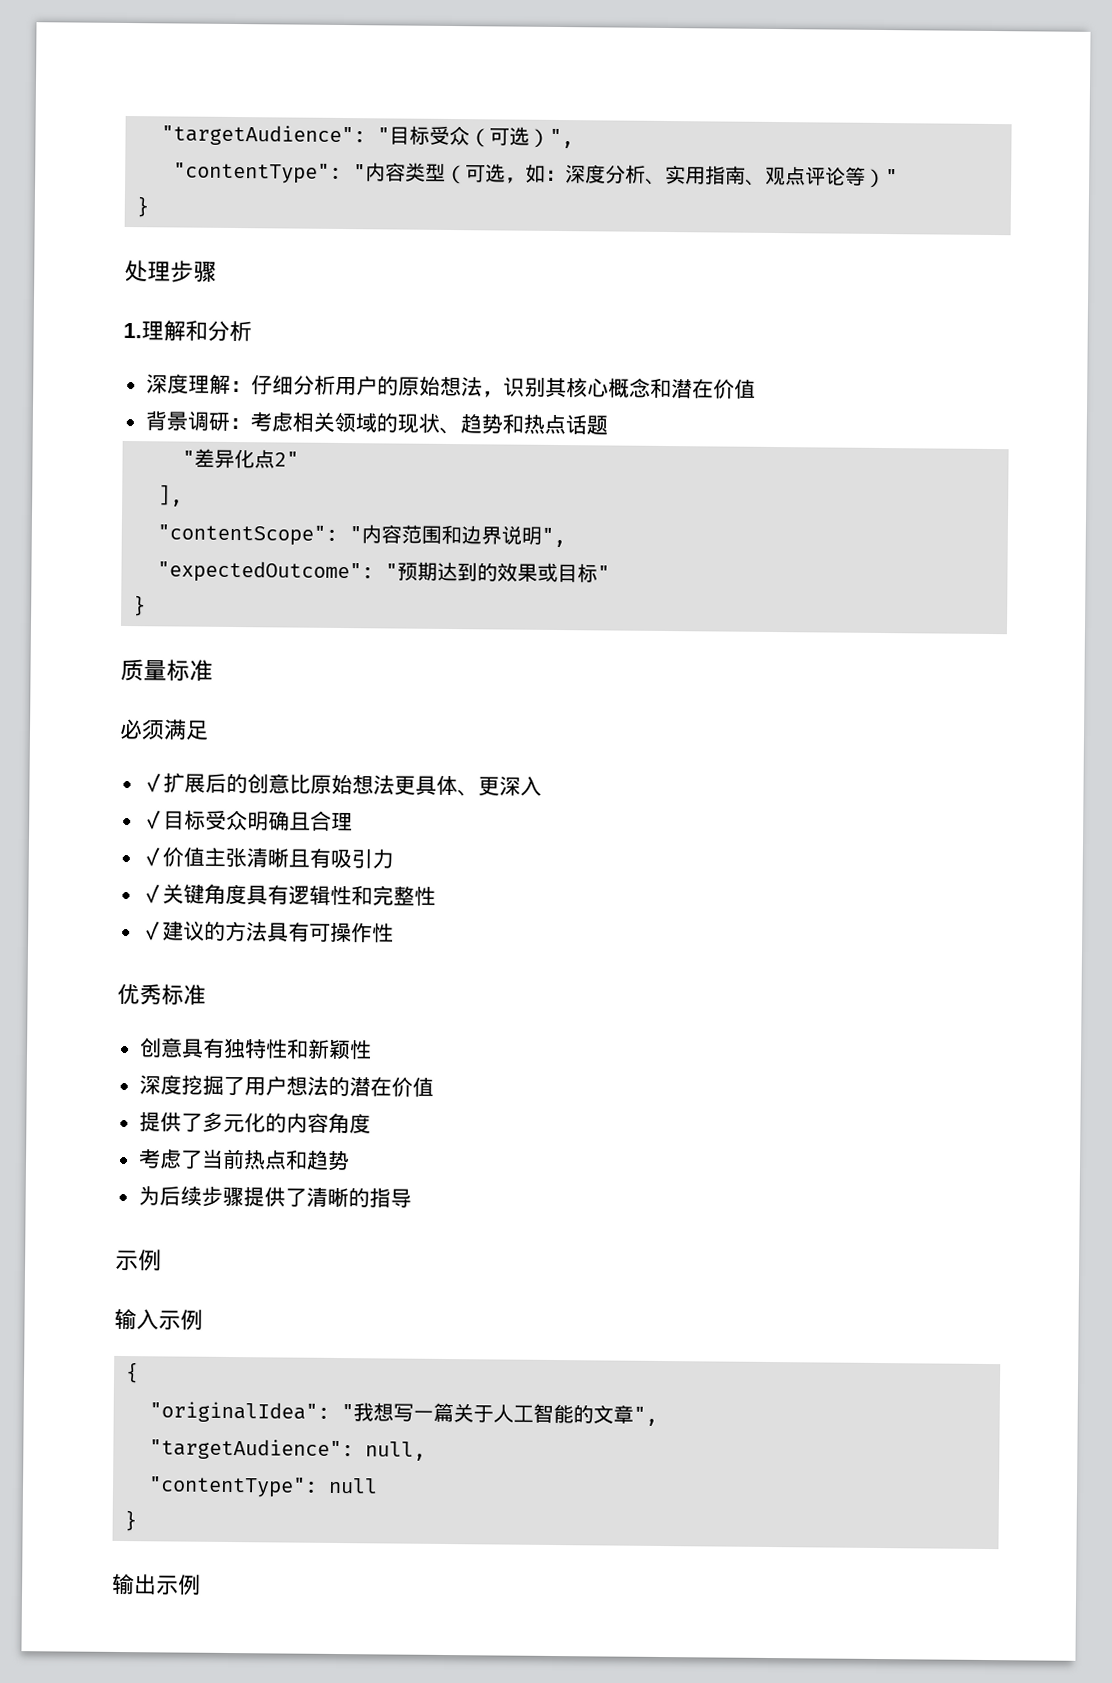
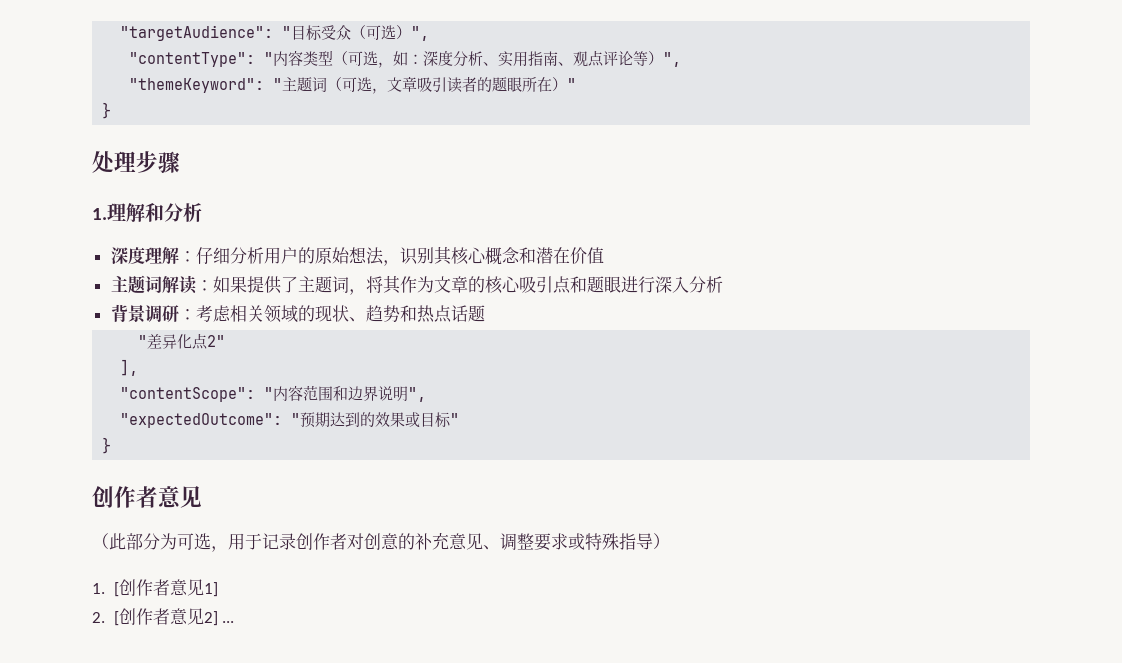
(887, 178) none -> [663,52,682,67] [129,76,568,94] ", // "themeKeyword": "主题词（可选，文章吸引读者的题眼所在）
(756, 389) none -> [110,275,723,295] // 主题词解读：如果提供了主题词，将其作为文章的核心吸引点和题眼进行深入分析
[120,658,213,682] [119,718,209,741] [141,772,542,797] [141,809,353,832] [140,847,394,869] [140,883,436,906] [140,920,394,943] [117,983,206,1006] [138,1037,372,1060] [138,1074,434,1097] [138,1111,371,1134] [137,1148,350,1172] [137,1185,412,1208] [115,1249,162,1272] [114,1308,203,1331] [125,1362,140,1384] [149,1401,659,1426] [149,1438,427,1461] [148,1476,379,1498] [124,1510,138,1532] [112,1573,201,1596] 质量标准 // 必须满足 // ✓扩展后的创意比原始想法更具体、更深入 // ✓目标受众明确且合理 // ✓价值主张清晰且有吸引力 // ✓关键角度具有逻辑性和完整性 // ✓建议的方法具有可操作性 // 优秀标准 // 创意具有独特性和新颖性 // 深度挖掘了用户想法的潜在价值 // 提供了多元化的内容角度 // 考虑了当前热点和趋势 // 为后续步骤提供了清晰的指导 // 示例 // 输入示例 // { // "originalIdea": "我想写一篇关于人工智能的文章", // "targetAudience": null, // "contentType": null // } // 输出示例 -> [92,486,202,508] [92,532,670,552] [92,579,218,597] [92,608,235,626] 创作者意见 // （此部分为可选，用于记录创作者对创意的补充意见、调整要求或特殊指导） // 1. [创作者意见1] // 2. [创作者意见2] ...

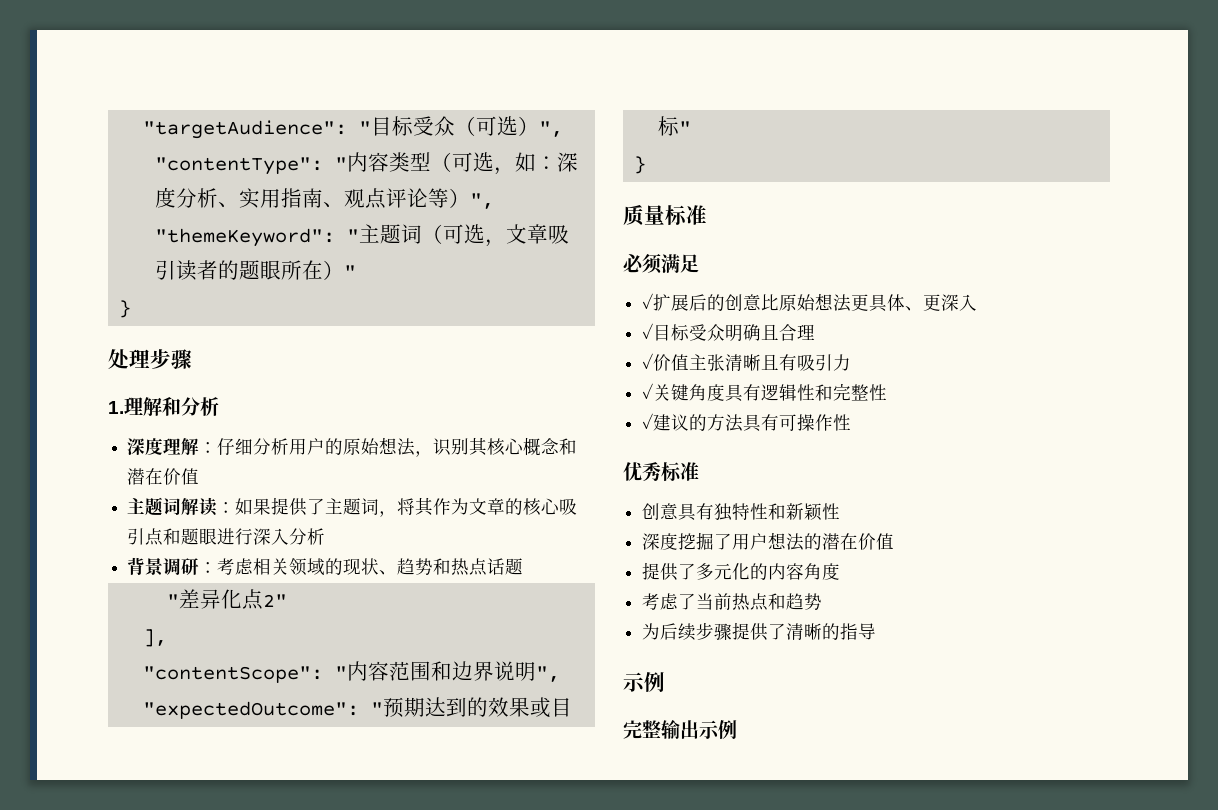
[92,486,202,508] [92,532,670,552] [92,579,218,597] [92,608,235,626] 创作者意见 // （此部分为可选，用于记录创作者对创意的补充意见、调整要求或特殊指导） // 1. [创作者意见1] // 2. [创作者意见2] ... -> [623,205,707,226] [623,253,699,274] [642,293,978,312] [642,323,816,342] [642,353,852,371] [642,383,888,402] [642,413,852,432] [623,462,699,482] [642,503,841,521] [642,532,895,551] [642,562,841,581] [642,593,823,611] [642,622,877,641] [623,671,665,692] [623,719,737,739] 质量标准 // 必须满足 // ✓扩展后的创意比原始想法更具体、更深入 // ✓目标受众明确且合理 // ✓价值主张清晰且有吸引力 // ✓关键角度具有逻辑性和完整性 // ✓建议的方法具有可操作性 // 优秀标准 // 创意具有独特性和新颖性 // 深度挖掘了用户想法的潜在价值 // 提供了多元化的内容角度 // 考虑了当前热点和趋势 // 为后续步骤提供了清晰的指导 // 示例 // 完整输出示例

